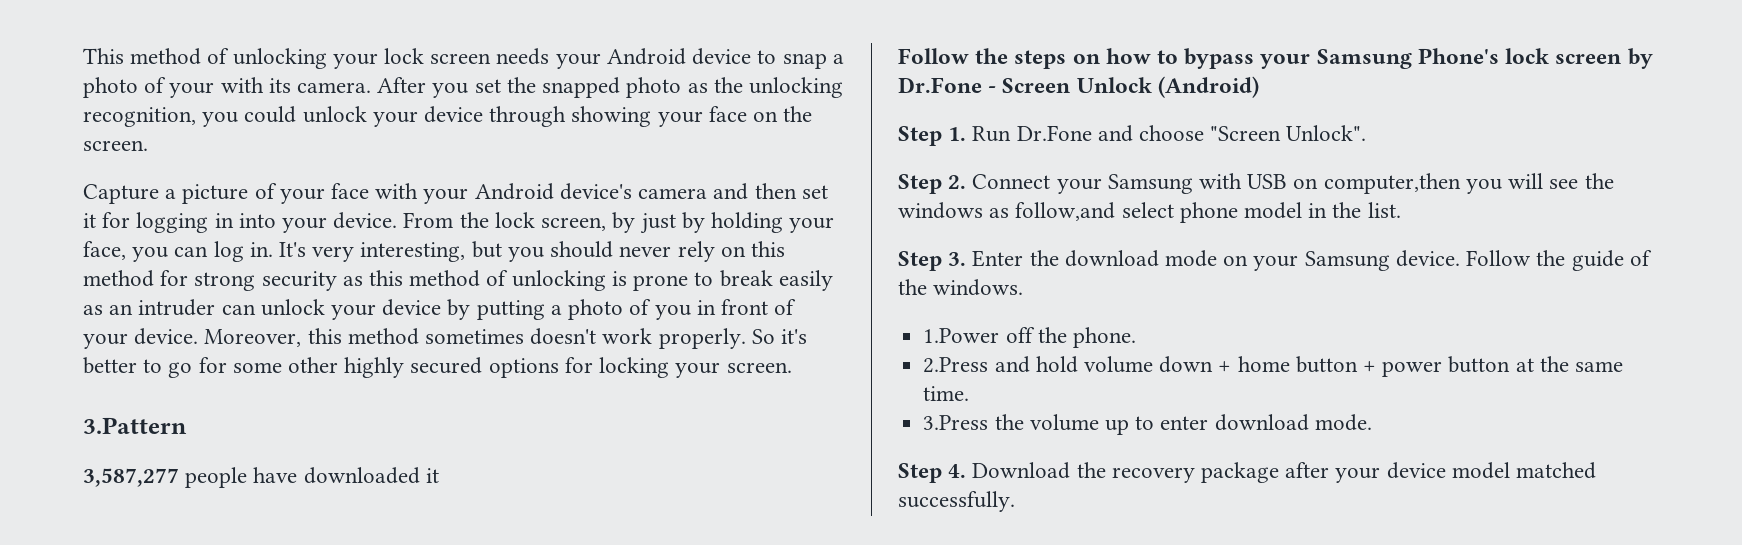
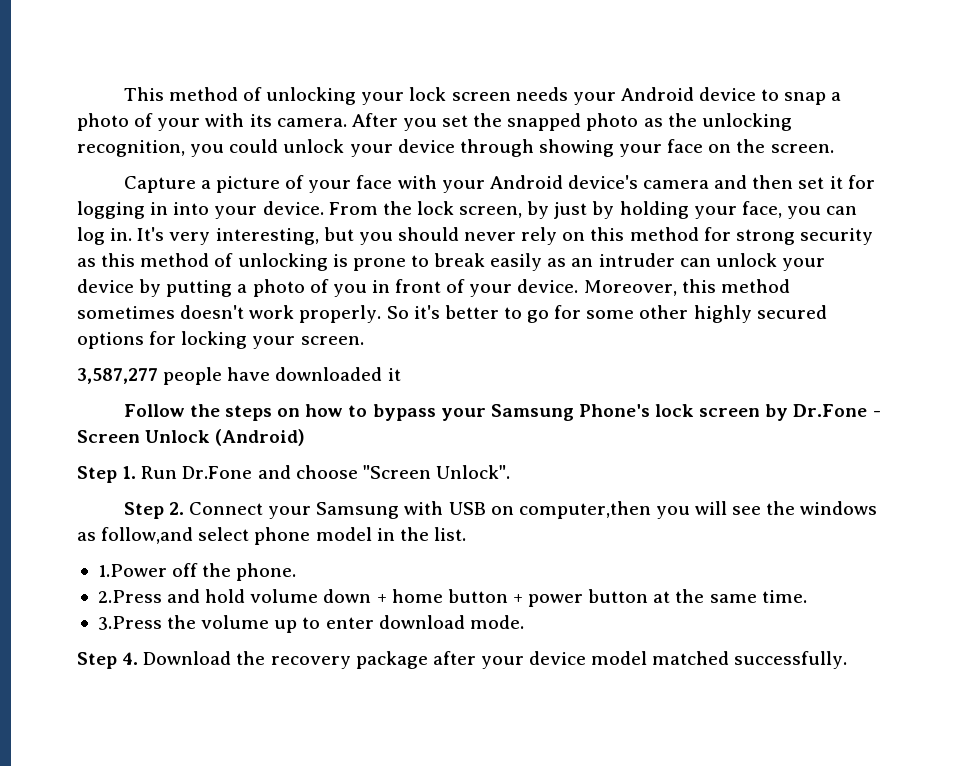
[83,417,187,434] // 3.Pattern -> (364, 340) none
[898,250,1652,271] [898,279,1024,296] // Step 3. Enter the download mode on your Samsung device. Follow the guide of the windows. -> (466, 534) none

